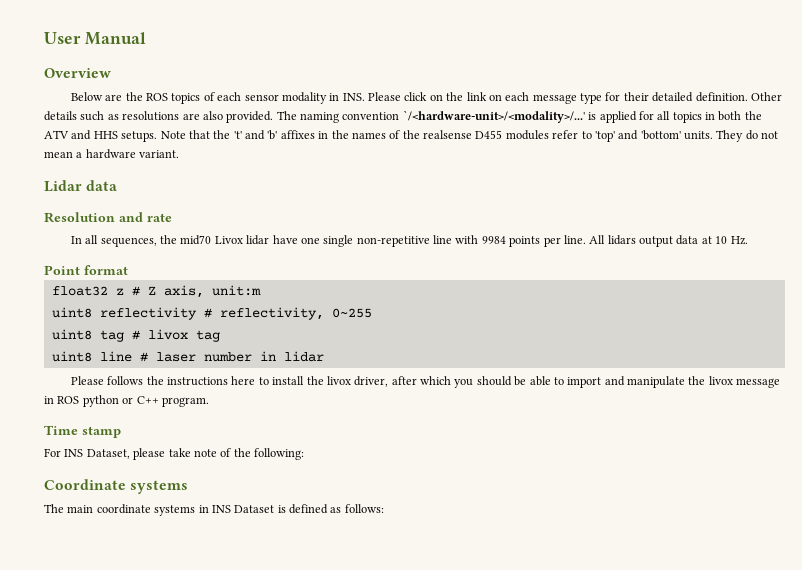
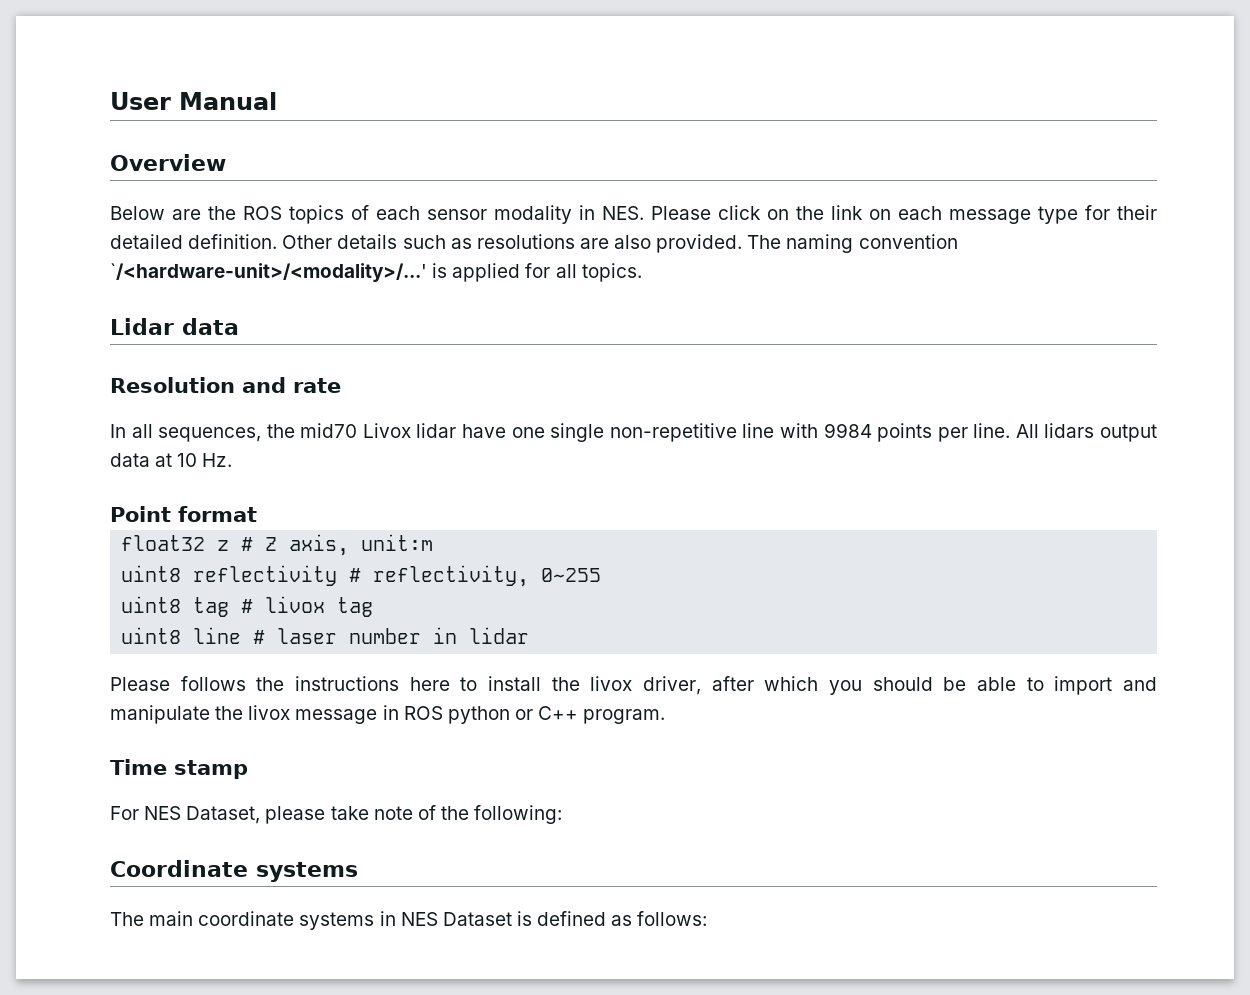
[342,93,365,101] INS. -> [602,206,644,220] NES.
[672,111,762,123] [44,130,779,142] [44,149,180,159] topics in both the ATV and HHS setups. Note that the 't' and 'b' affixes in the names of the realsense D455 modules refer to 'top' and 'bottom' units. They do not mean a hardware variant. -> [581,263,642,282] topics.
[64,449,84,457] INS -> [144,806,182,820] NES
[211,505,231,513] INS -> [400,912,438,926] NES

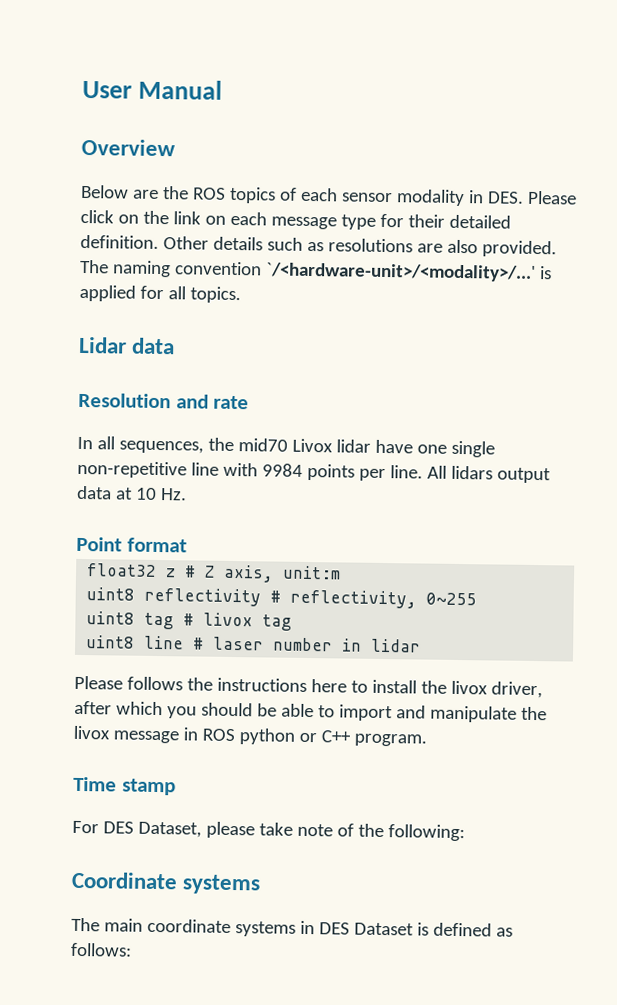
[602,206,644,220] NES. -> [486,191,524,204] DES.
[144,806,182,820] NES -> [102,821,134,834] DES
[400,912,438,926] NES -> [318,922,350,935] DES

